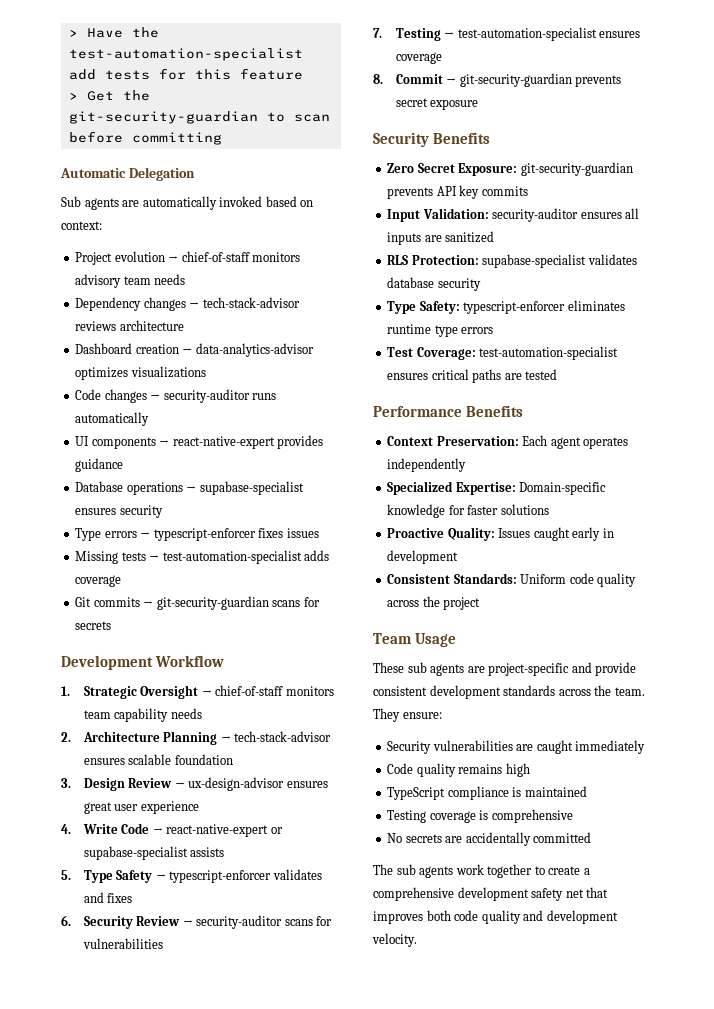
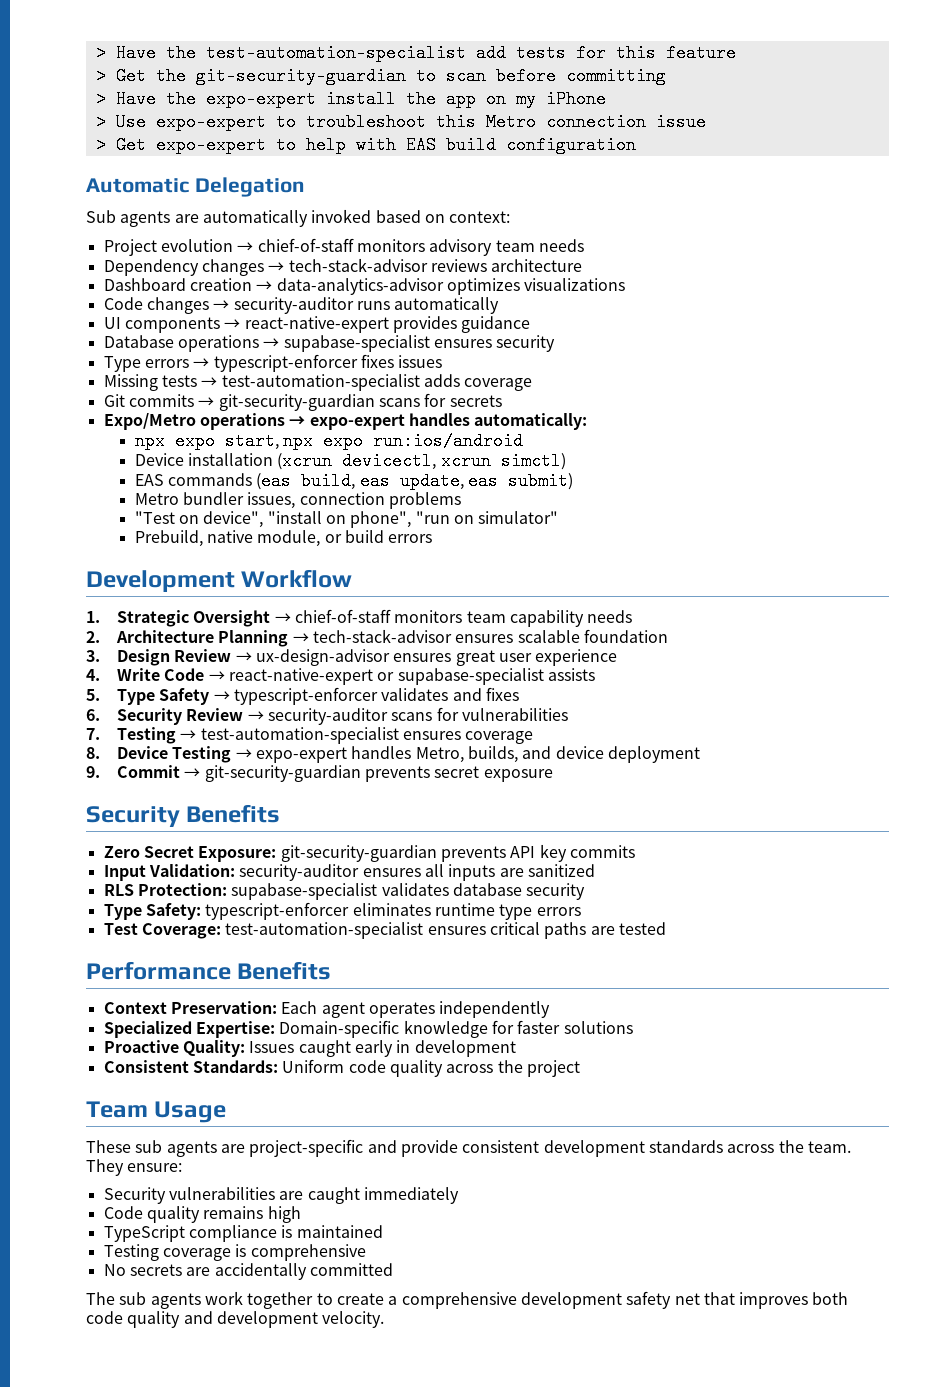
(222, 138) none -> [95,90,606,108] [95,113,706,131] [95,136,636,154] // > Have the expo-expert install the app on my iPhone // > Use expo-expert to troubleshoot this Metro connection issue // > Get expo-expert to help with EAS build configuration
(112, 625) none -> [103,413,588,430] [134,432,524,450] [134,452,566,470] [134,472,573,490] [134,492,461,509] [134,511,559,528] [134,530,433,547] // Expo/Metro operations → expo-expert handles automatically: // npx expo start, npx expo run:ios/android // Device installation (xcrun devicectl, xcrun simctl) // EAS commands (eas build, eas update, eas submit) // Metro bundler issues, connection problems // "Test on device", "install on phone", "run on simulator" // Prebuild, native module, or build errors
(383, 79) none -> [117,746,700,763] [86,766,100,778] Device Testing → expo-expert handles Metro, builds, and device deployment // 9.

